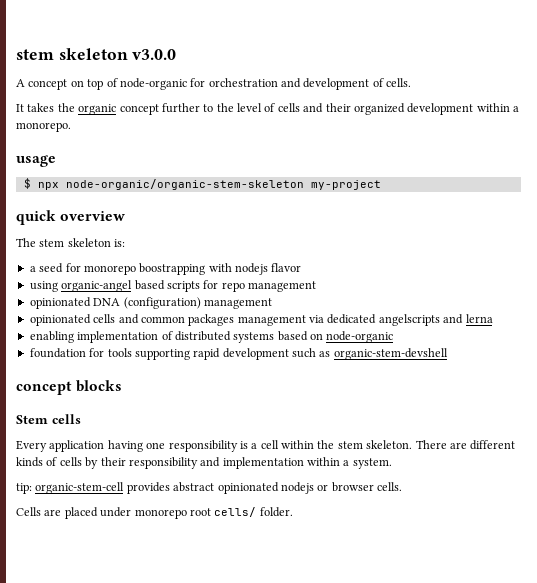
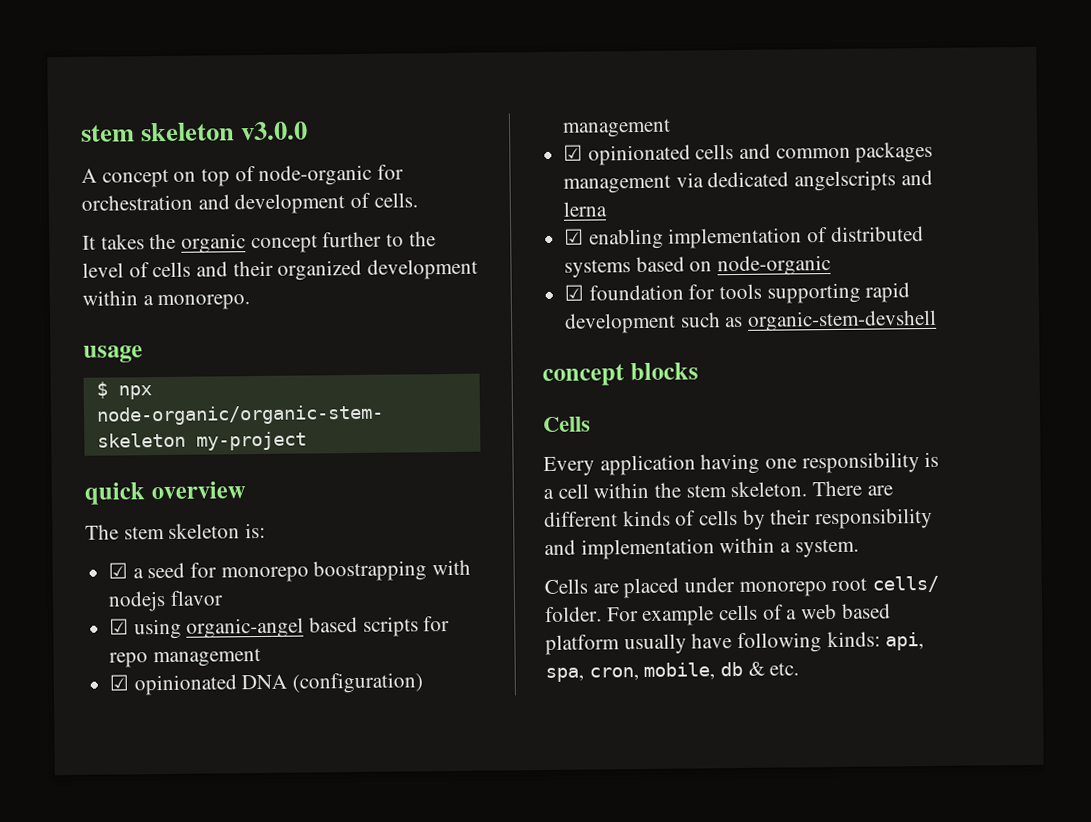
(126, 243) none -> [108,562,129,579] ☑
(302, 267) none -> [109,618,130,635] ☑
(316, 286) none -> [109,674,130,691] ☑
(272, 303) none -> [563,144,584,161] ☑
(493, 318) none -> [564,228,585,245] ☑
(394, 337) none -> [564,284,585,301] ☑
[16,414,81,424] Stem cells -> [543,416,591,433] Cells
[16,482,402,494] // tip: organic-stem-cell provides abstract opinionated nodejs or browser cells. -> (859, 548) none
(293, 512) none -> [606,603,891,626] [545,631,925,656] [545,661,800,683] For example cells of a web based platform usually have following kinds: api, spa, cron, mobile, db & etc.

